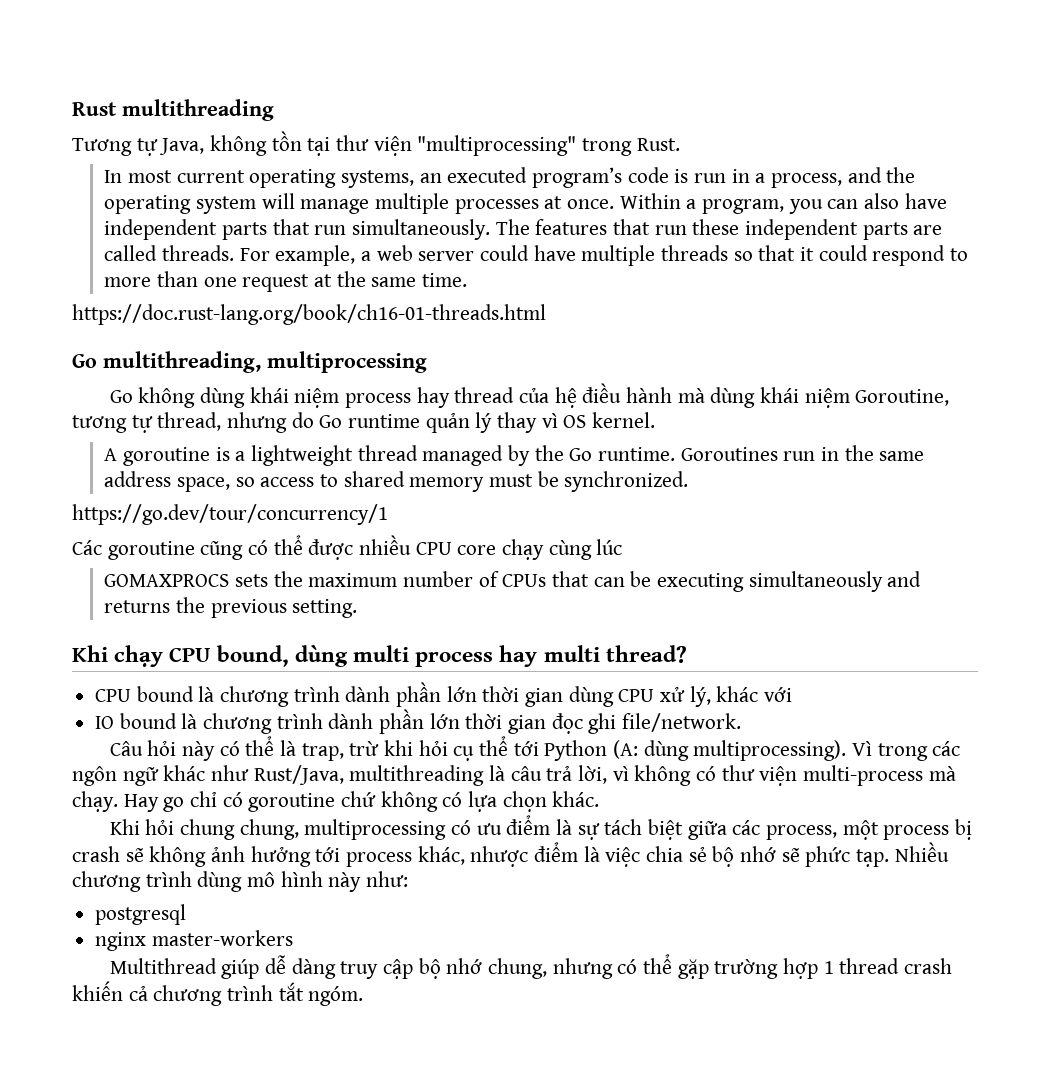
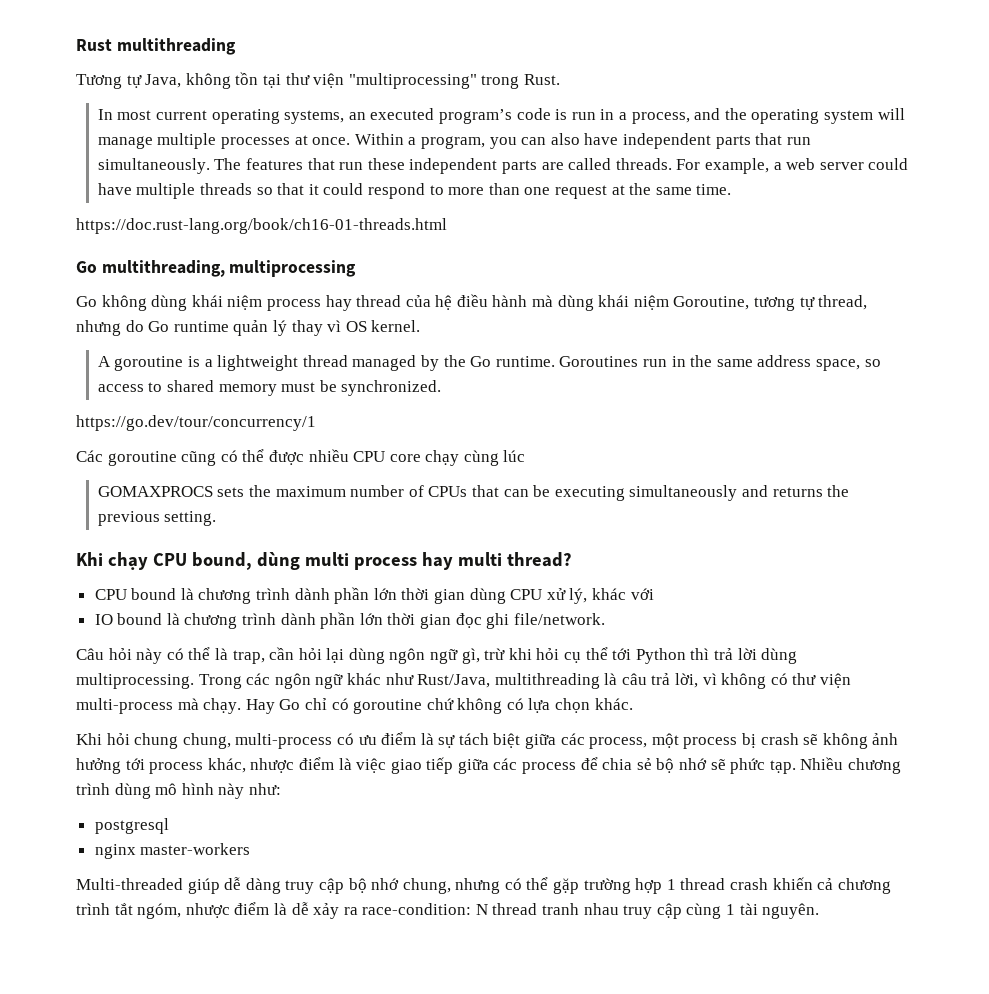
(344, 752) none -> [269,647,480,664] cần hỏi lại dùng ngôn ngữ gì,
[613,740,928,761] (A: dùng multiprocessing). Vì trong -> [690,648,798,664] [76,673,242,689] thì trả lời dùng multiprocessing. Trong
[163,797,185,812] go -> [279,699,301,710] Go
[304,819,447,840] multiprocessing -> [235,733,333,749] multi-process
(641, 857) none -> [390,757,598,774] giao tiếp giữa các process để
[109,958,217,974] Multithread -> [76,878,183,890] Multi-threaded
[308,986,364,1006] ngóm. -> [137,902,820,919] ngóm, nhược điểm là dễ xảy ra race-condition: N thread tranh nhau truy cập cùng 1 tài nguyên.

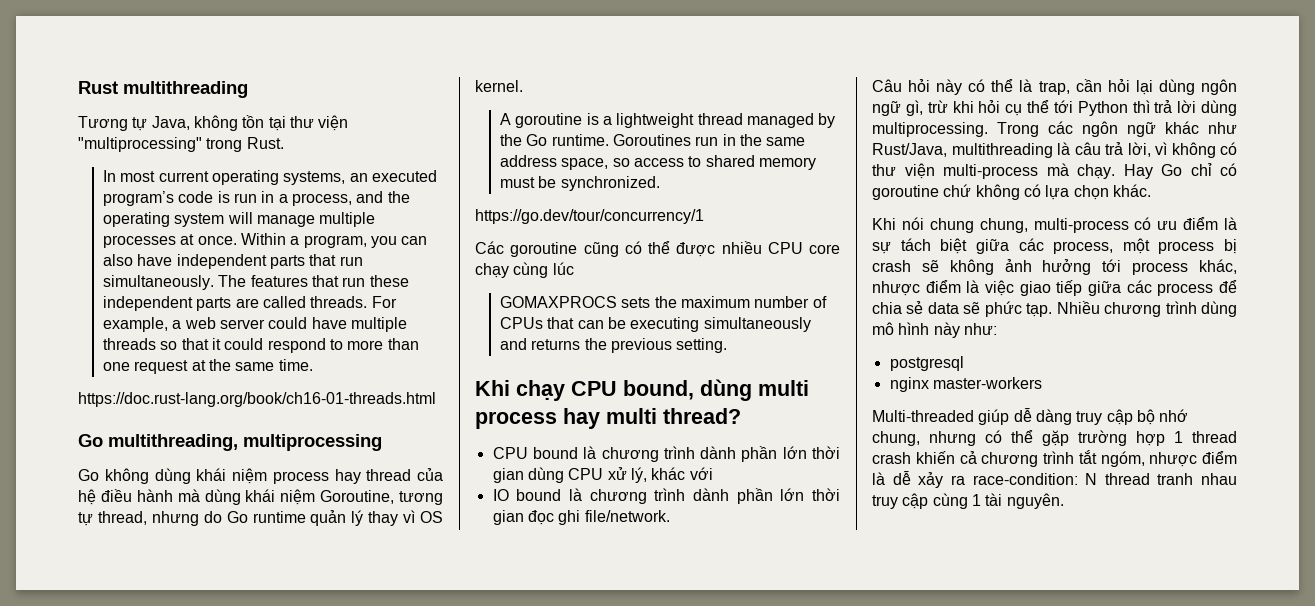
[106,733,130,745] hỏi -> [901,217,924,230] nói
[656,758,708,773] bộ nhớ -> [927,302,959,314] data

